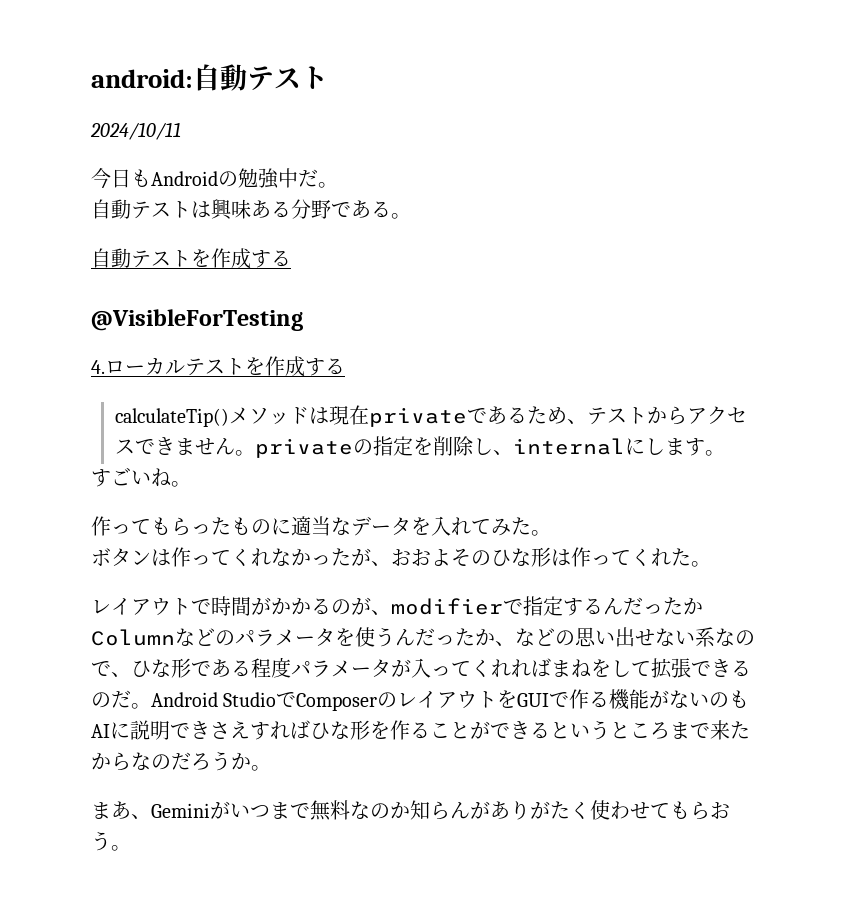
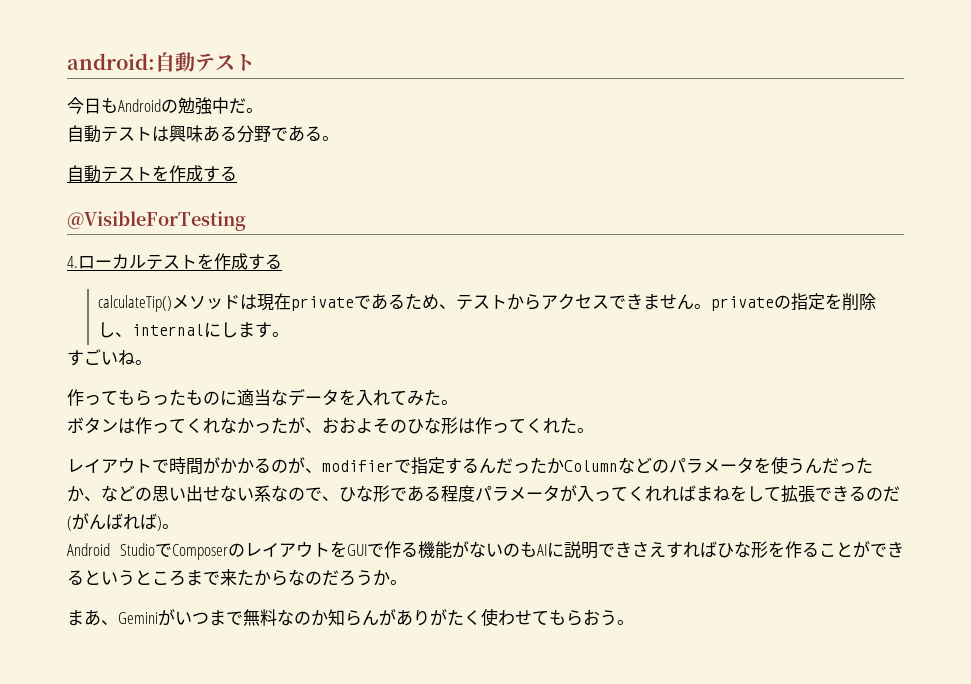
[90,122,181,140] // 2024/10/11 -> (255, 62) none
[131,703,151,709] 。 -> [67,513,179,531] (がんばれば)。 //

